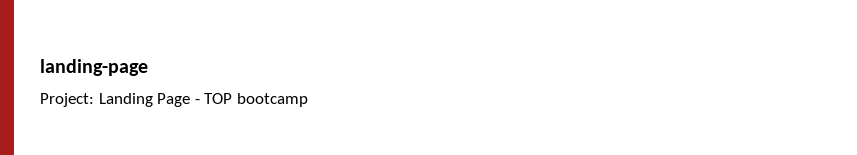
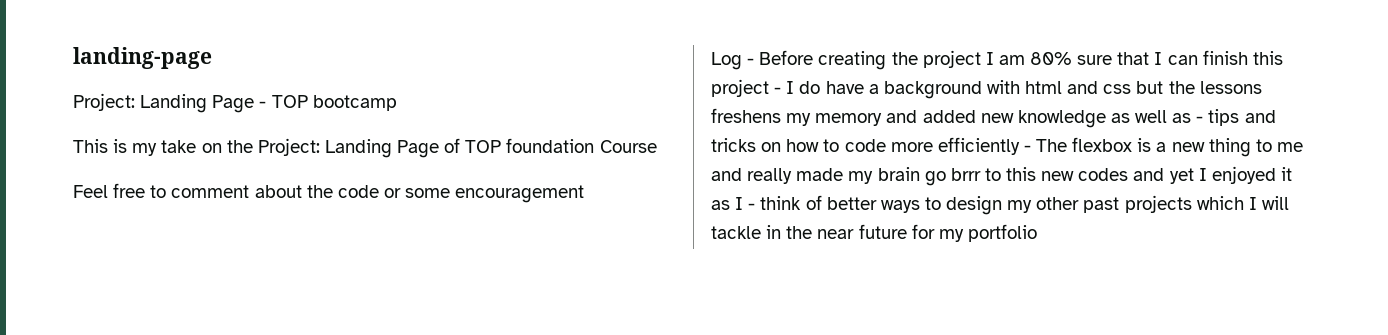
(308, 100) none -> [73,138,657,158] [73,183,585,203] [711,50,1283,70] [711,79,1262,99] [711,108,1276,128] [711,137,1303,157] [711,166,1292,186] [711,195,1289,215] [711,224,1037,242] // This is my take on the Project: Landing Page of TOP foundation Course // Feel free to comment about the code or some encouragement // Log - Before creating the project I am 80% sure that I can finish this project - I do have a background with html and css but the lessons freshens my memory and added new knowledge as well as - tips and tricks on how to code more efficiently - The flexbox is a new thing to me and really made my brain go brrr to this new codes and yet I enjoyed it as I - think of better ways to design my other past projects which I will tackle in the near future for my portfolio

